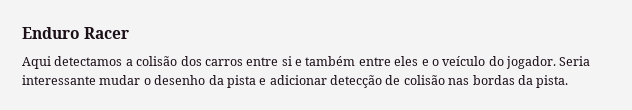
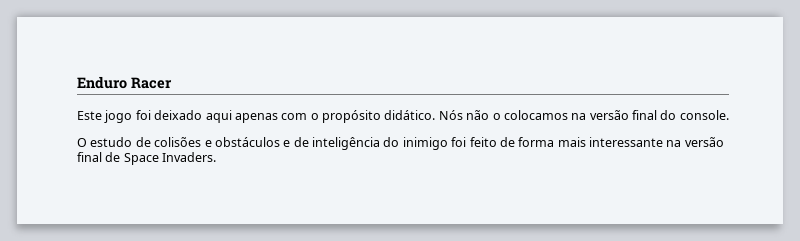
[22,56,591,69] [22,75,569,88] Aqui detectamos a colisão dos carros entre si e também entre eles e o veículo do jogador. Seria interessante mudar o desenho da pista e adicionar detecção de colisão nas bordas da pista. -> [77,110,729,123] [77,137,724,150] [77,152,217,165] Este jogo foi deixado aqui apenas com o propósito didático. Nós não o colocamos na versão final do console. // O estudo de colisões e obstáculos e de inteligência do inimigo foi feito de forma mais interessante na versão final de Space Invaders.

